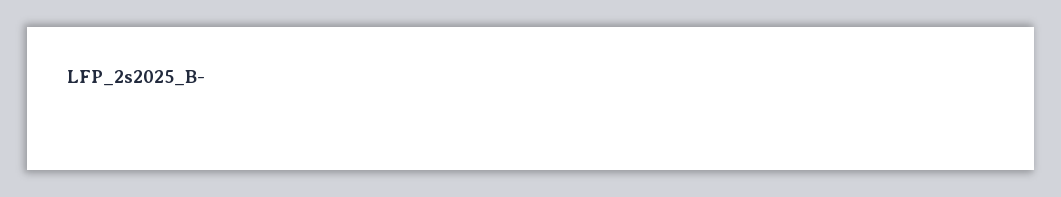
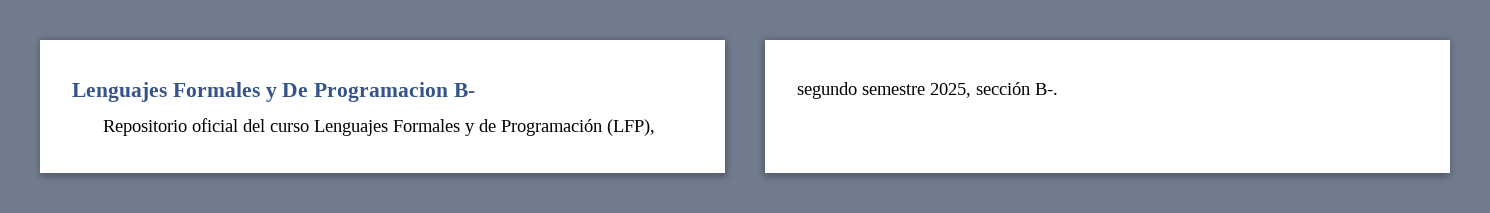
[67,70,205,86] LFP_2s2025_B- -> [72,82,476,102] [103,118,656,136] [797,82,1058,99] Lenguajes Formales y De Programacion B- // Repositorio oficial del curso Lenguajes Formales y de Programación (LFP), segundo semestre 2025, sección B-.

